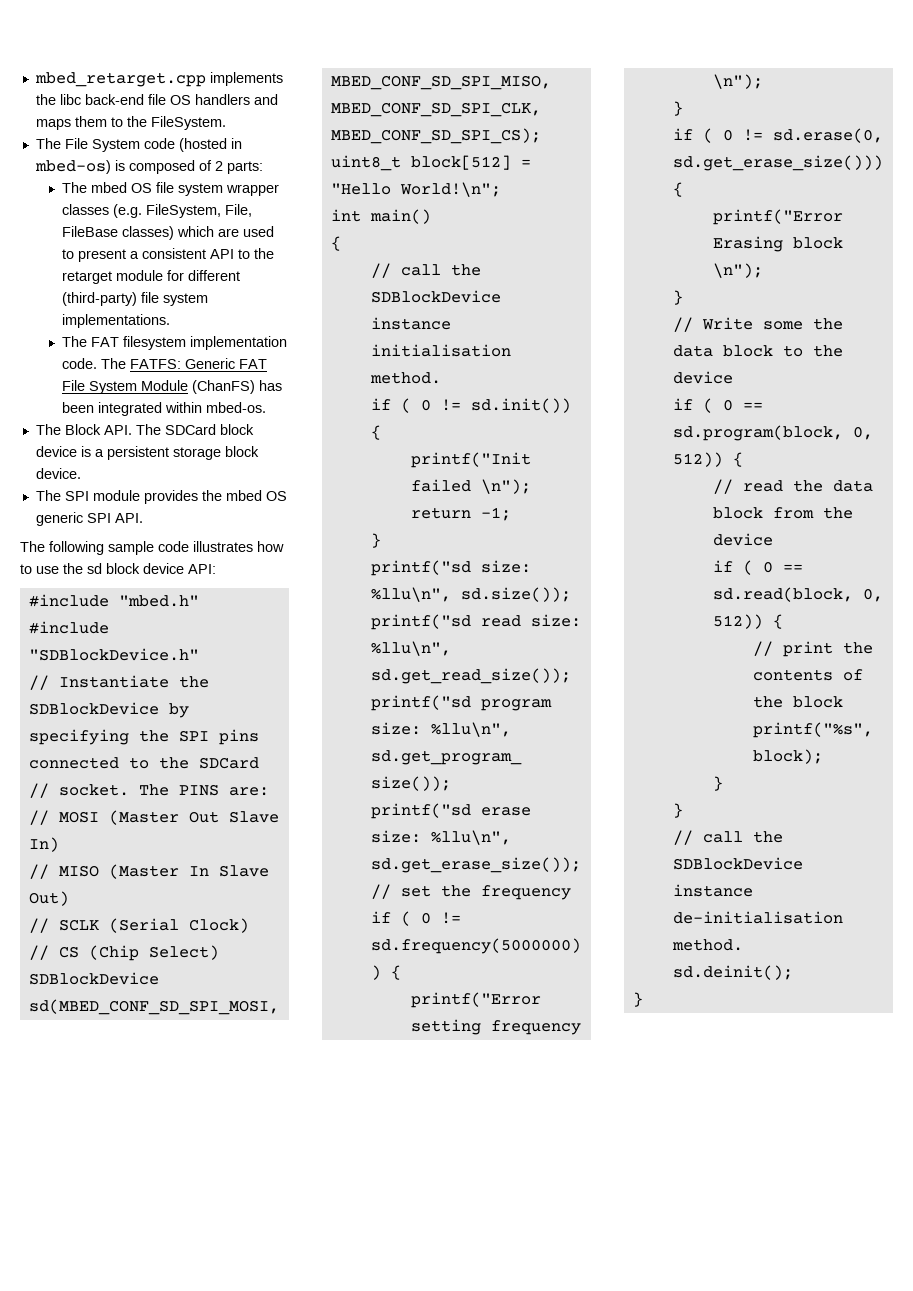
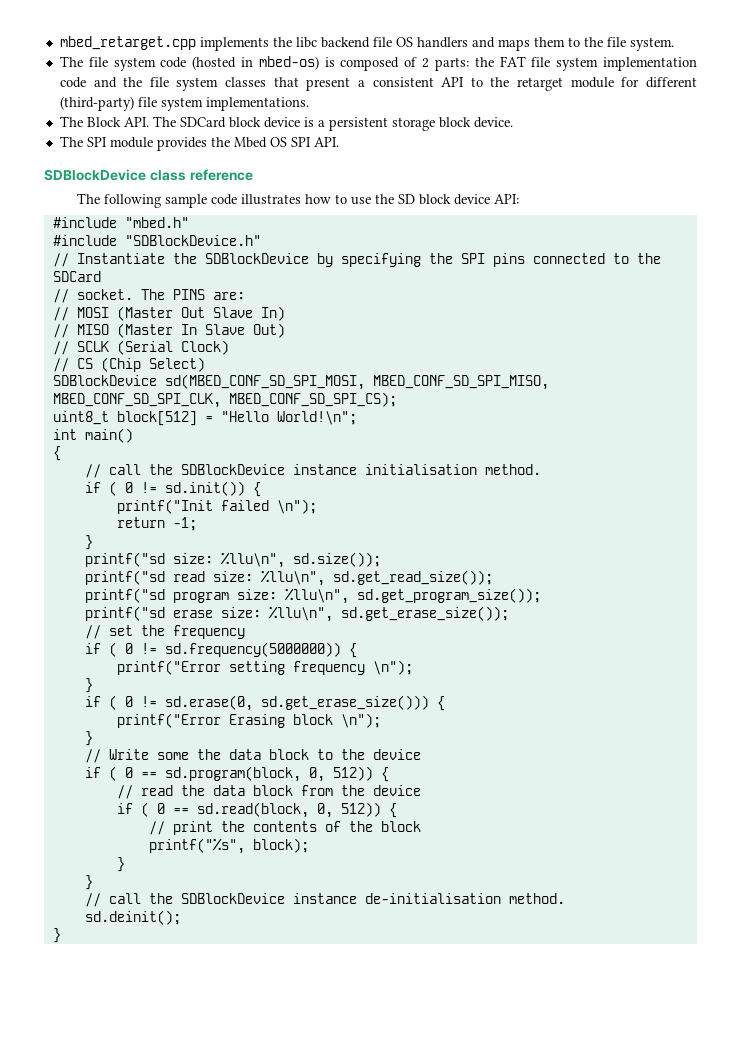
[84,94,144,105] back-end -> [320,37,370,48] backend
[150,116,226,130] [35,138,140,152] FileSystem. // The File System -> [606,37,674,51] [59,56,156,71] file system. // The file system
[61,182,279,196] [61,204,252,218] [61,226,274,240] [61,249,74,259] // The mbed OS file system wrapper classes (e.g. FileSystem, File, FileBase classes) which are used to -> [474,56,697,71] [59,77,299,91] the FAT file system implementation code and the file system classes that
[61,336,287,350] [61,358,267,369] [61,380,282,394] [61,402,266,416] // The FAT filesystem implementation code. The FATFS: Generic FAT File System Module (ChanFS) has been integrated within mbed-os. -> (309, 104) none
[225,490,287,501] [35,512,83,526] mbed OS generic -> [233,137,287,148] Mbed OS
(143, 518) none -> [44,169,253,181] // SDBlockDevice class reference
[87,563,102,574] sd -> [398,194,416,204] SD

